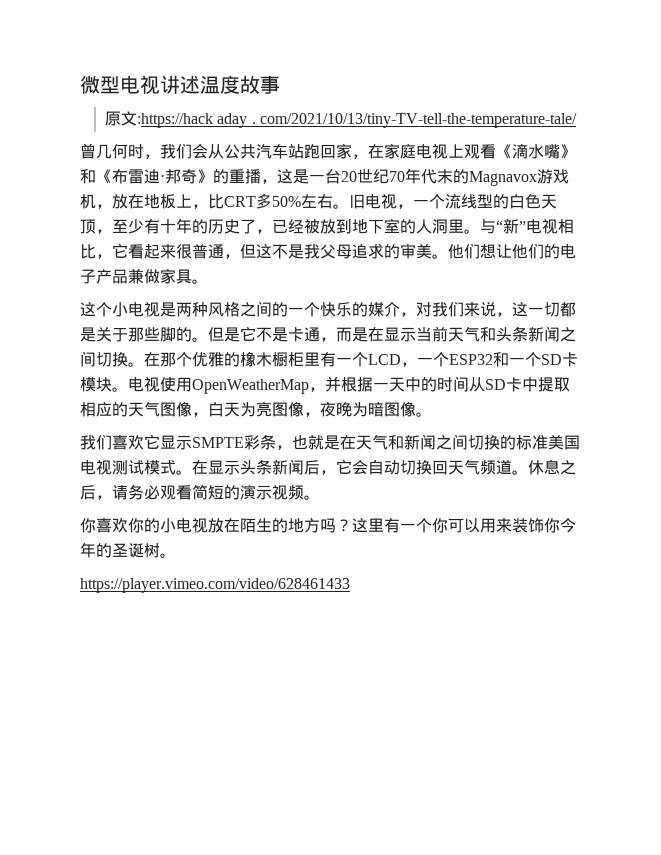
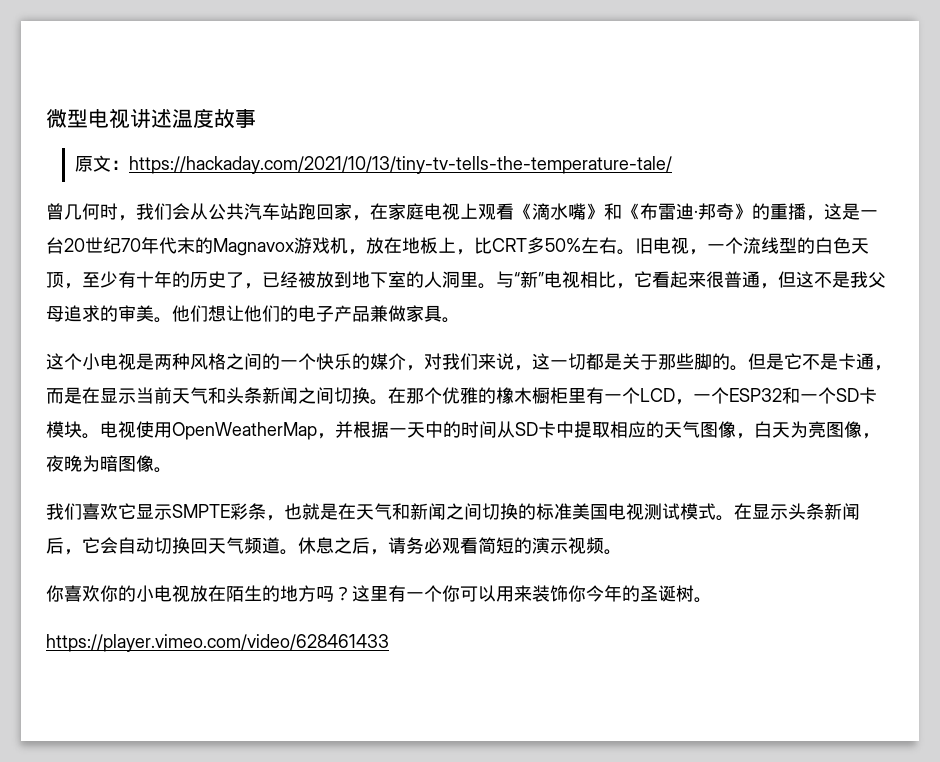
[136,113,577,128] :https://hack aday . com/2021/10/13/tiny-TV-tell-the-temperature-tale/ -> [110,156,672,174] ：https://hackaday.com/2021/10/13/tiny-tv-tells-the-temperature-tale/

